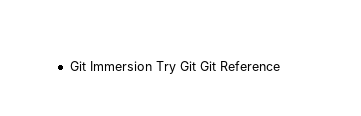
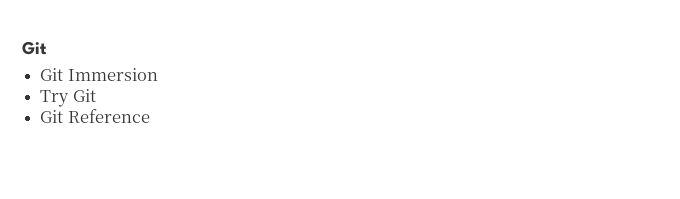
[69,61,86,71] Git -> [22,41,47,55] [40,68,64,81] Git // Git
(152, 66) none -> (158, 74) //
(196, 66) none -> (96, 95) //

